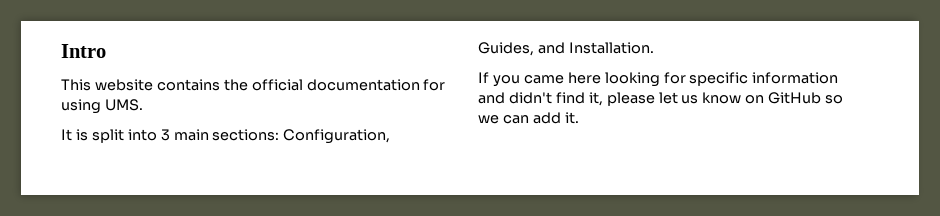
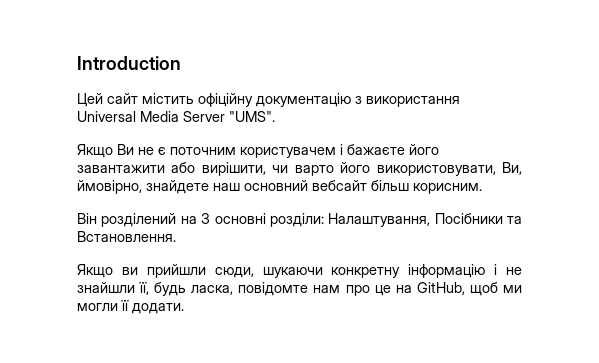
[61,44,106,58] [61,79,446,91] [61,99,143,114] [61,129,391,144] [478,42,654,56] [478,72,839,87] [478,92,844,106] [478,112,579,124] Intro // This website contains the official documentation for using UMS. // It is split into 3 main sections: Configuration, Guides, and Installation. // If you came here looking for specific information and didn't find it, please let us know on GitHub so we can add it. -> [77,56,181,70] [77,93,460,107] [77,111,275,122] [77,144,439,158] [77,162,522,176] [77,180,482,194] [77,213,522,227] [77,231,176,242] [77,264,522,278] [77,282,522,296] [77,300,184,314] Introduction // Цей сайт містить офіційну документацію з використання Universal Media Server "UMS". // Якщо Ви не є поточним користувачем і бажаєте його завантажити або вирішити, чи варто його використовувати, Ви, ймовірно, знайдете наш основний вебсайт більш корисним. // Він розділений на 3 основні розділи: Налаштування, Посібники та Встановлення. // Якщо ви прийшли сюди, шукаючи конкретну інформацію і не знайшли її, будь ласка, повідомте нам про це на GitHub, щоб ми могли її додати.

